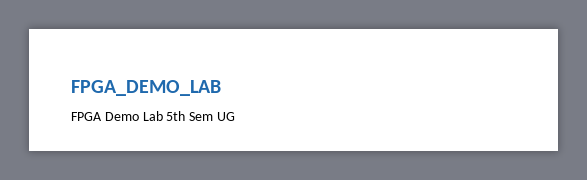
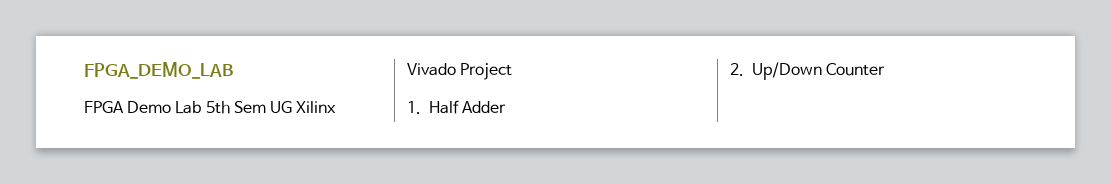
(235, 116) none -> [296,101,337,113] [407,63,513,80] [407,100,506,114] [730,62,885,80] Xilinx Vivado Project // 1. Half Adder // 2. Up/Down Counter

